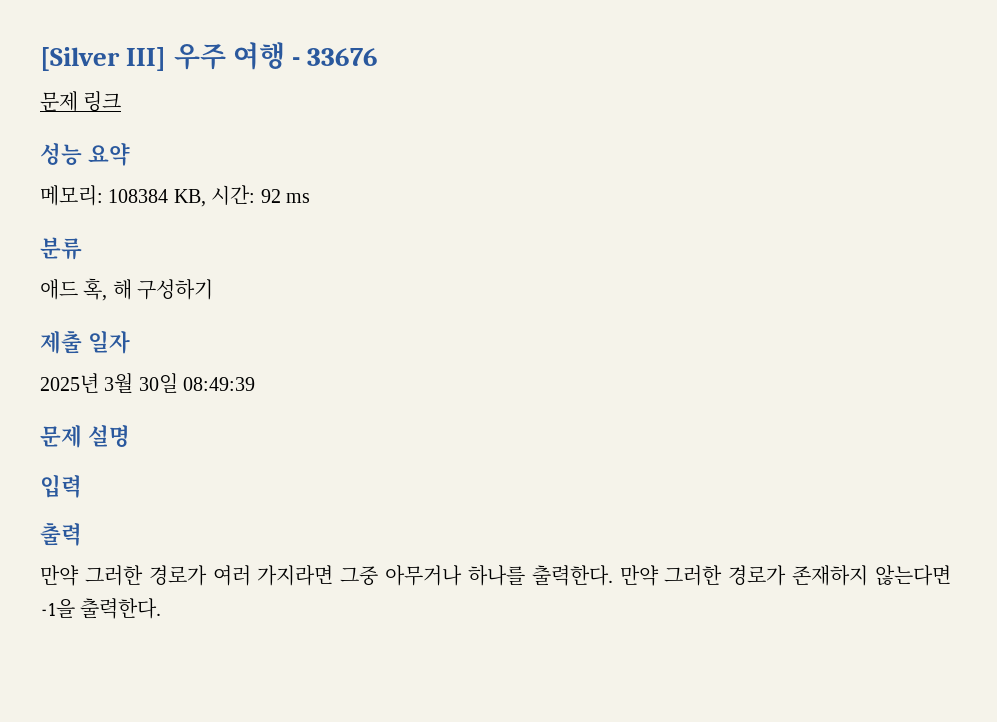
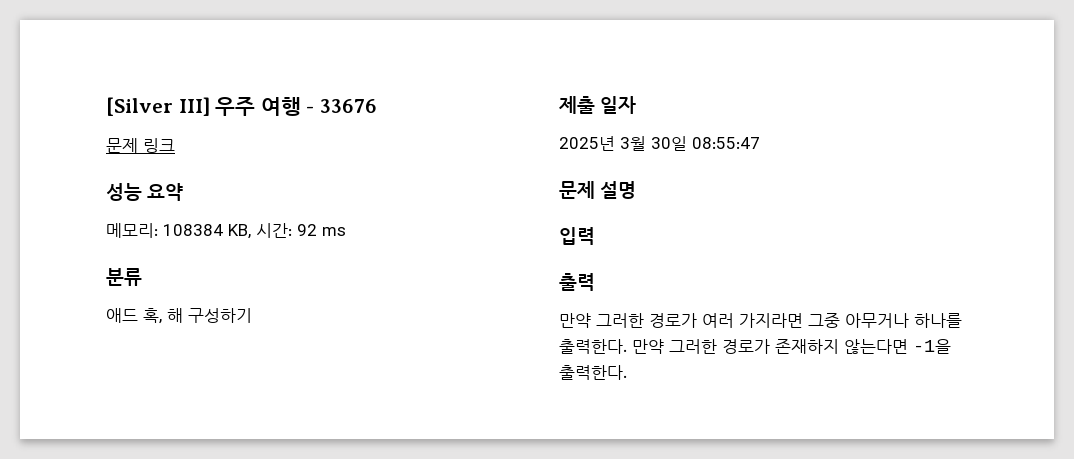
[183,377,256,391] 08:49:39 -> [692,137,760,149] 08:55:47

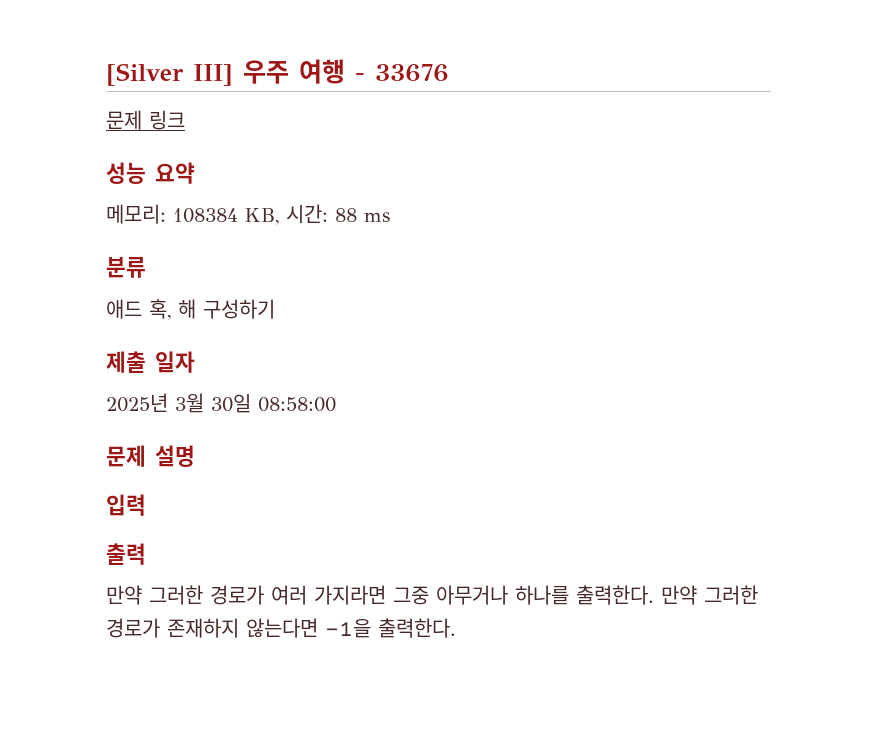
[297,224,317,236] 92 -> [335,208,357,222] 88
[692,137,760,149] 08:55:47 -> [258,397,336,412] 08:58:00

